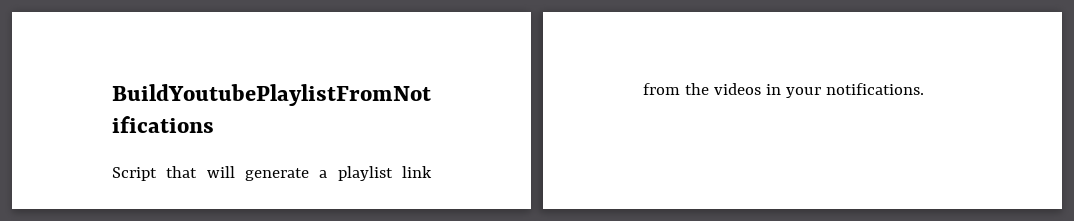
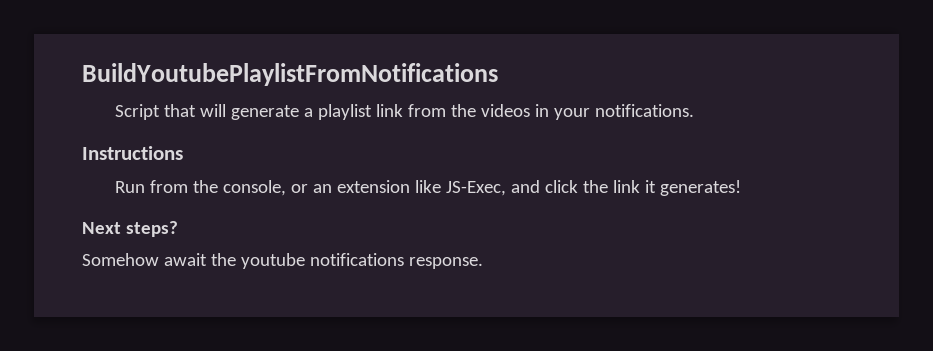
(924, 89) none -> [82,146,183,160] [114,180,741,196] [82,221,178,237] [82,253,483,269] // Instructions // Run from the console, or an extension like JS-Exec, and click the link it generates! // Next steps? // Somehow await the youtube notifications response.

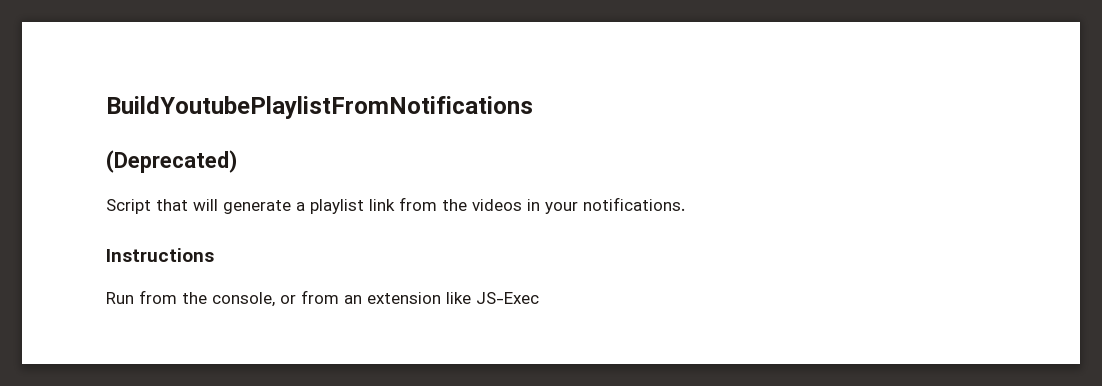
(498, 74) none -> [106,150,237,173] // (Deprecated)
(308, 188) none -> [301,290,339,304] from
[445,180,741,196] [82,221,178,237] [82,253,483,269] JS-Exec, and click the link it generates! // Next steps? // Somehow await the youtube notifications response. -> [476,292,539,304] JS-Exec

